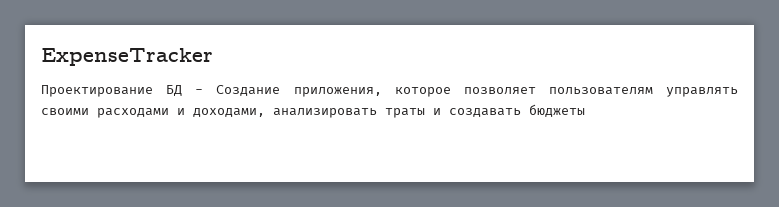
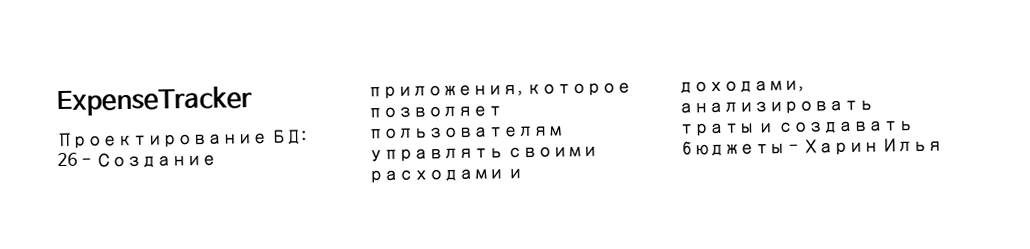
[166,85,183,96] БД -> [271,129,308,145] [57,152,78,167] БД: 26
(585, 110) none -> [788,137,944,156] - Харин Илья

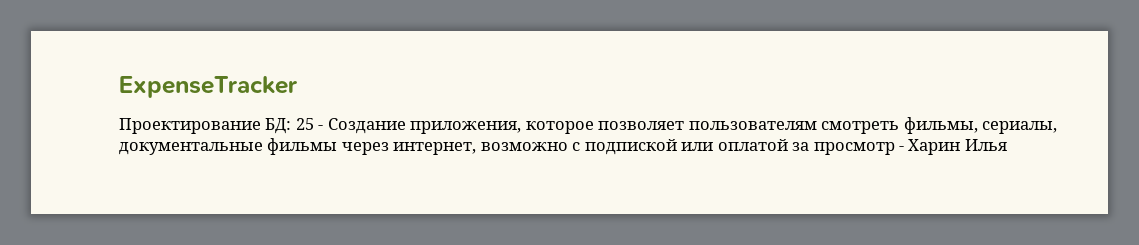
[57,152,78,167] 26 -> [295,118,314,130] 25
[368,145,599,163] [368,167,524,184] [678,79,804,94] [678,99,874,116] [679,119,914,137] [679,139,785,157] управлять своими расходами и доходами, анализировать траты и создавать бюджеты -> [821,117,1058,134] [119,138,895,155] смотреть фильмы, сериалы, документальные фильмы через интернет, возможно с подпиской или оплатой за просмотр

